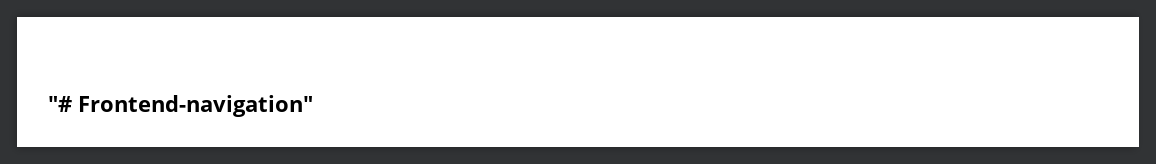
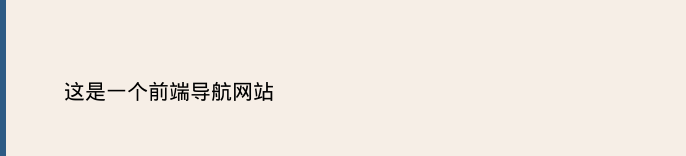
[48,95,313,117] "# Frontend-navigation" -> [64,81,274,101] 这是一个前端导航网站

